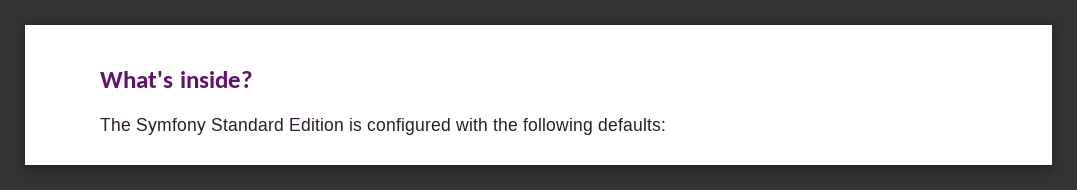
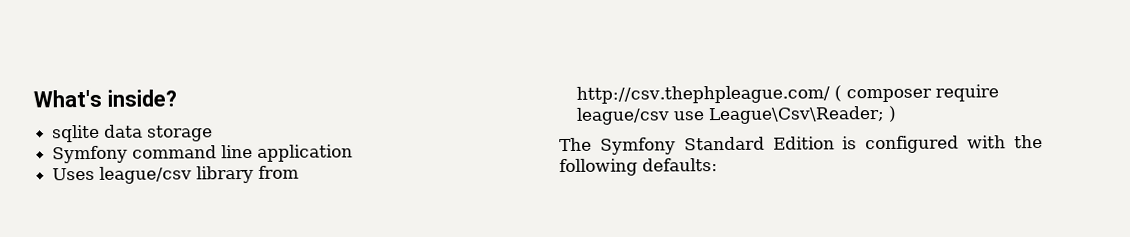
(253, 79) none -> [52,124,214,143] [52,144,354,164] [52,165,300,184] [576,84,1000,104] [576,105,898,125] // sqlite data storage // Symfony command line application // Uses league/csv library from http://csv.thephpleague.com/ ( composer require league/csv use League\Csv\Reader; )

